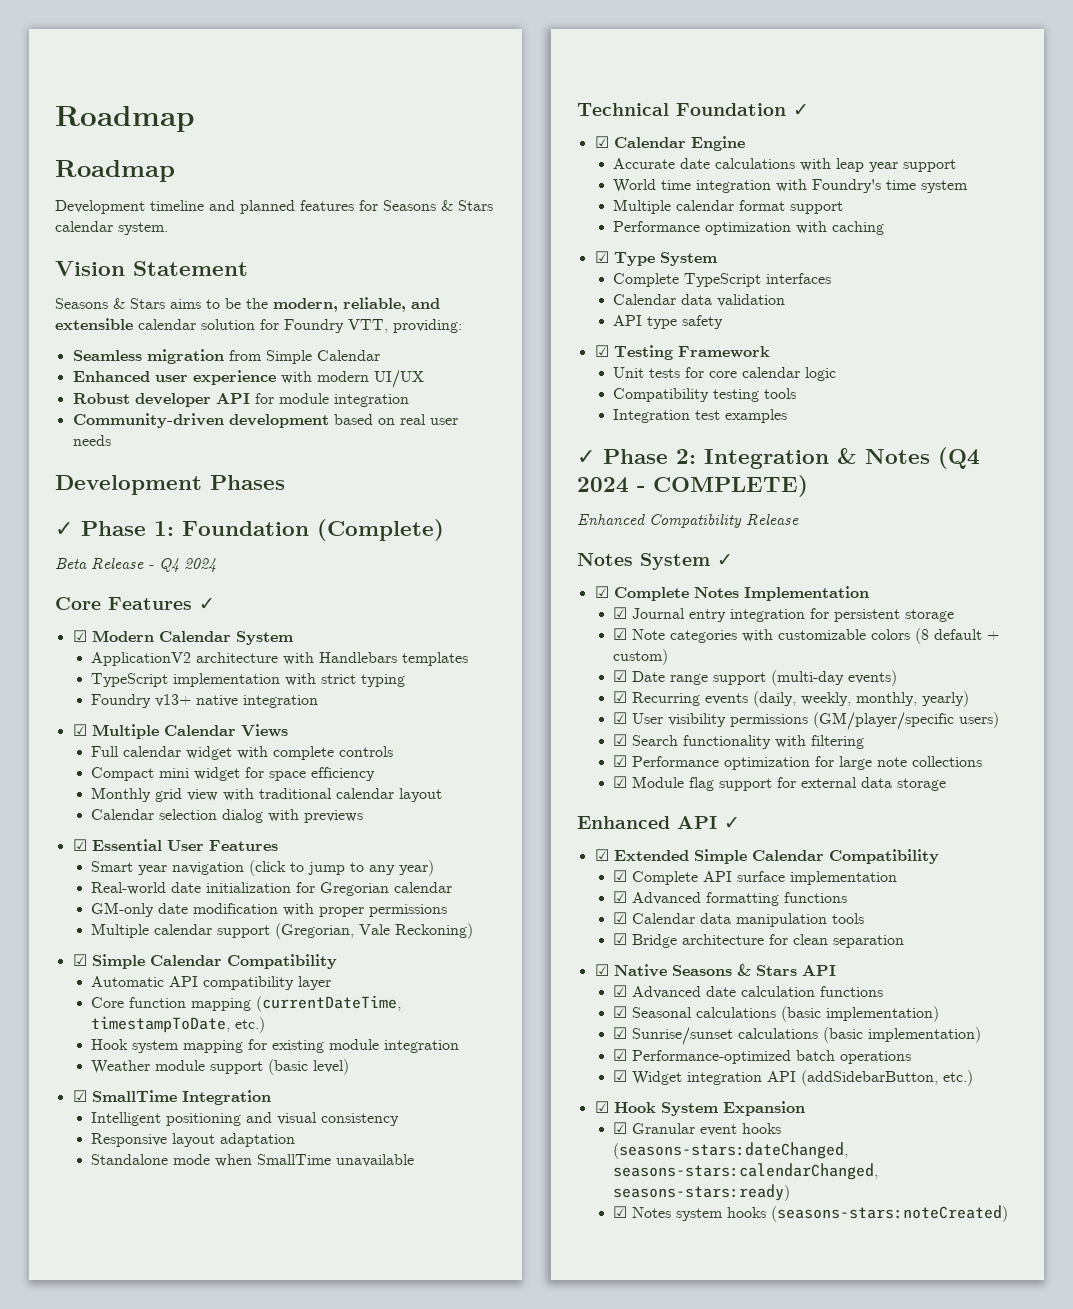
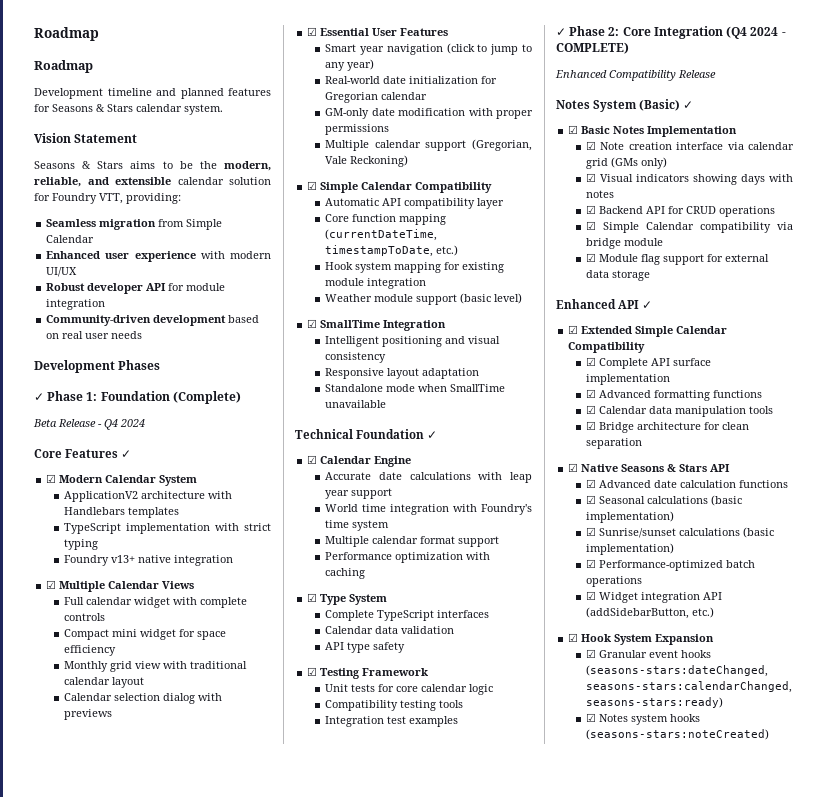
[704,448,930,469] Integration & Notes -> [622,26,723,39] Core Integration
[717,554,733,566] [594,586,689,601] ✓ // ☑ Complete -> [639,99,694,111] [568,125,611,134] (Basic) ✓ // ☑ Basic
[632,608,955,622] [613,628,1000,644] [613,649,669,665] [613,670,898,686] [613,691,970,707] [613,712,1000,730] [613,734,865,749] [613,755,983,770] Journal entry integration for persistent storage // ☑ Note categories with customizable colors (8 default + custom) // ☑ Date range support (multi-day events) // ☑ Recurring events (daily, weekly, monthly, yearly) // ☑ User visibility permissions (GM/player/specific users) // ☑ Search functionality with filtering // ☑ Performance optimization for large note collections -> [600,142,794,150] [586,157,668,169] [586,173,793,185] [586,190,615,198] [586,205,776,217] [586,221,793,233] [586,238,664,249] Note creation interface via calendar grid (GMs only) // ☑ Visual indicators showing days with notes // ☑ Backend API for CRUD operations // ☑ Simple Calendar compatibility via bridge module

